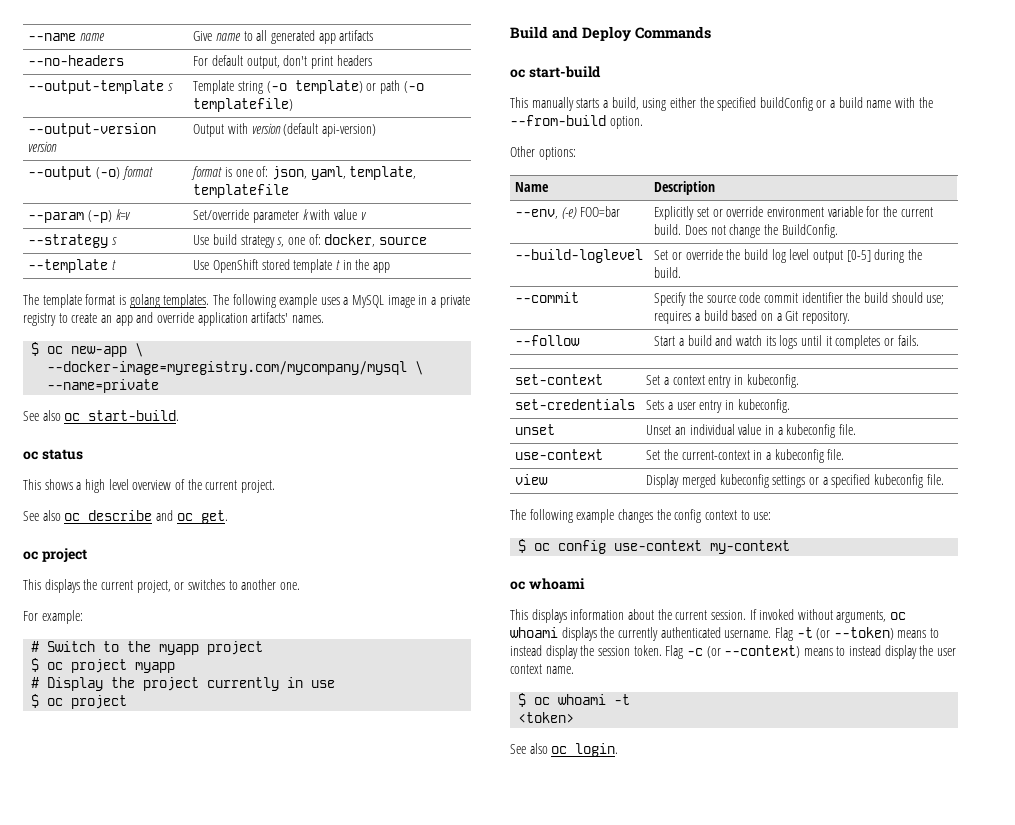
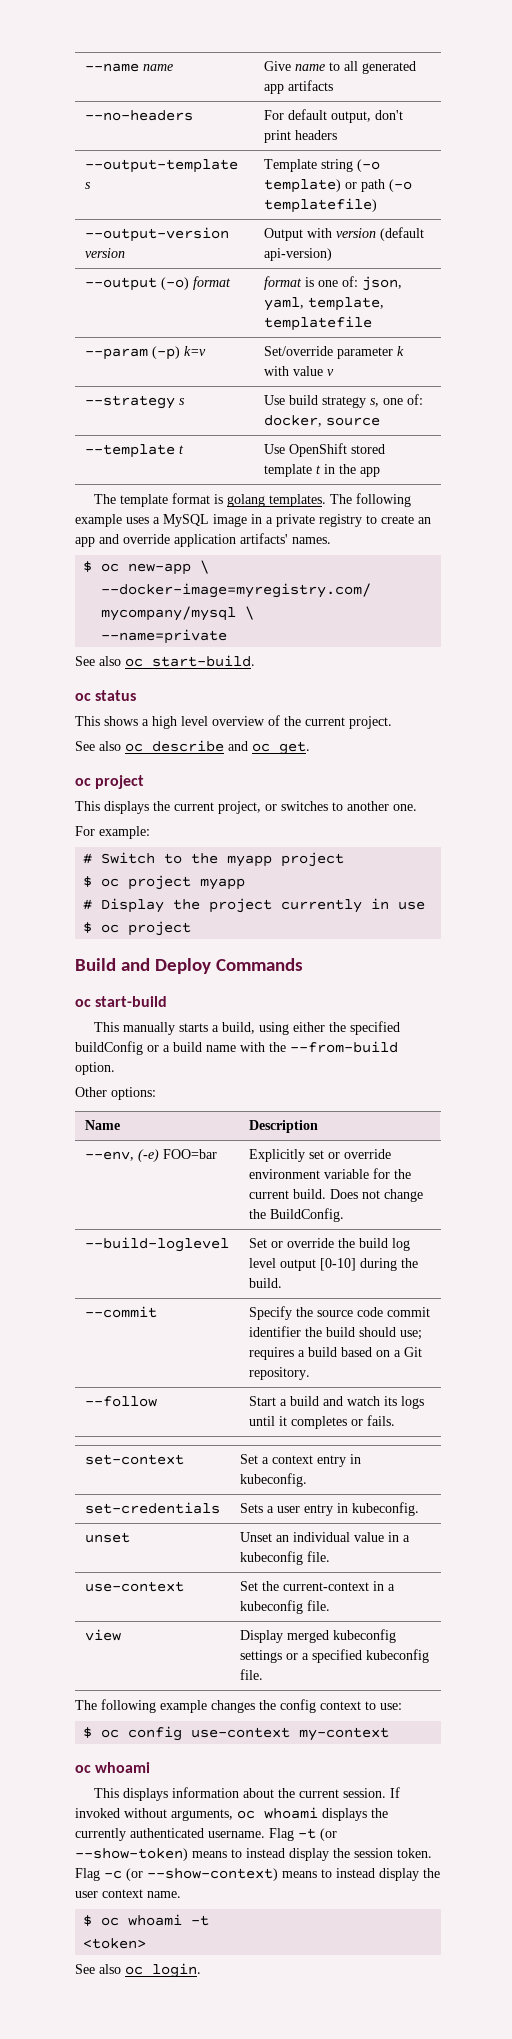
[846,250,871,262] [0-5] -> [319,1258,356,1271] [0-10]
[833,627,894,640] --token) -> [75,1848,188,1861] --show-token)
[724,645,801,658] --context) -> [147,1868,278,1881] --show-context)

